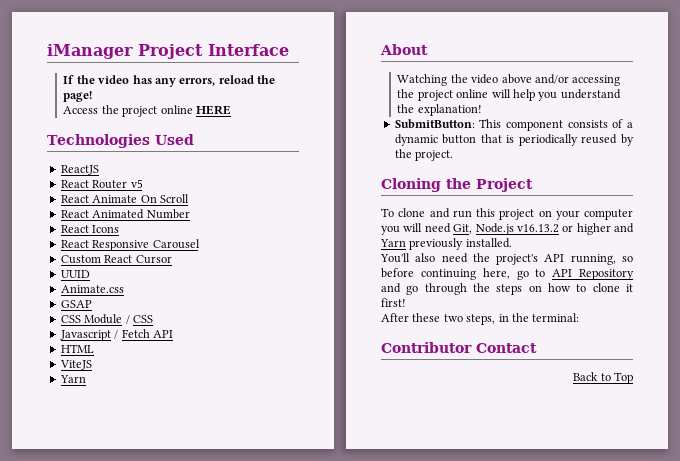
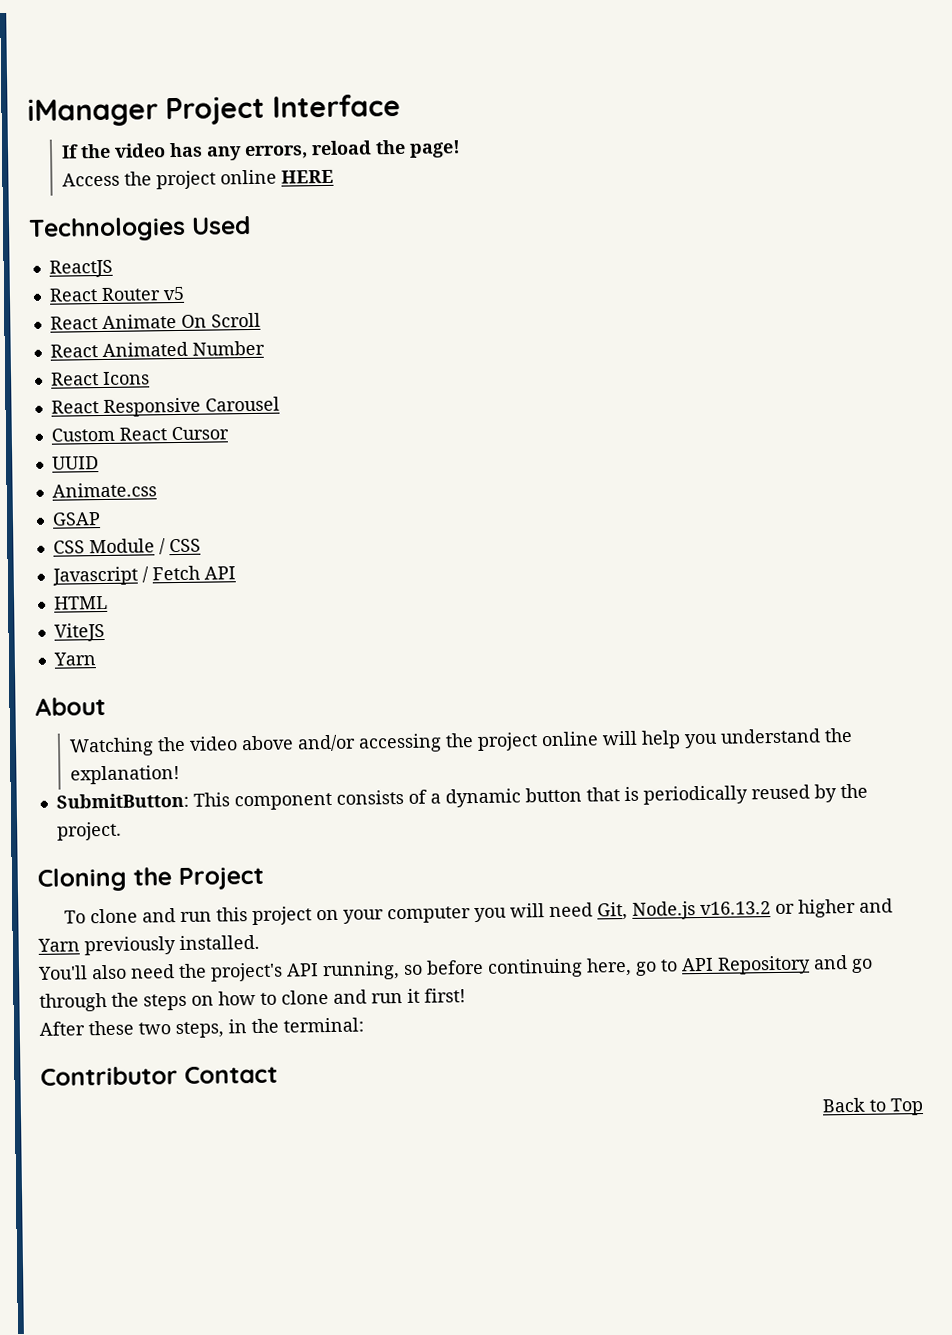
(620, 287) none -> [333,989,403,1004] and run

